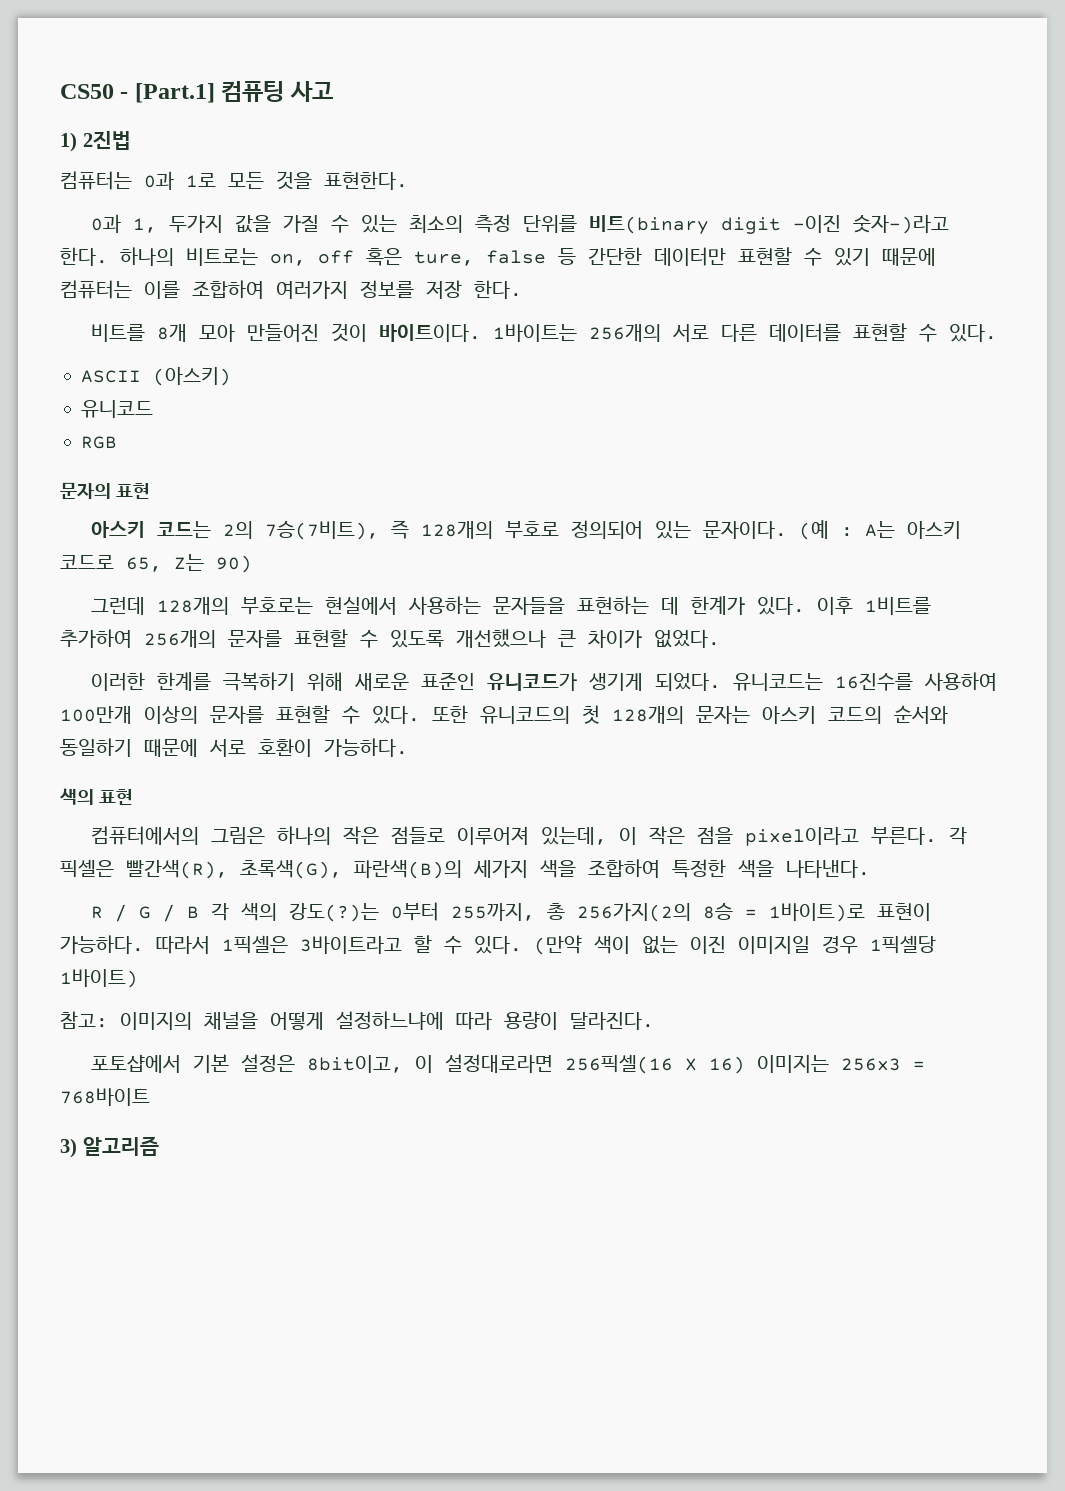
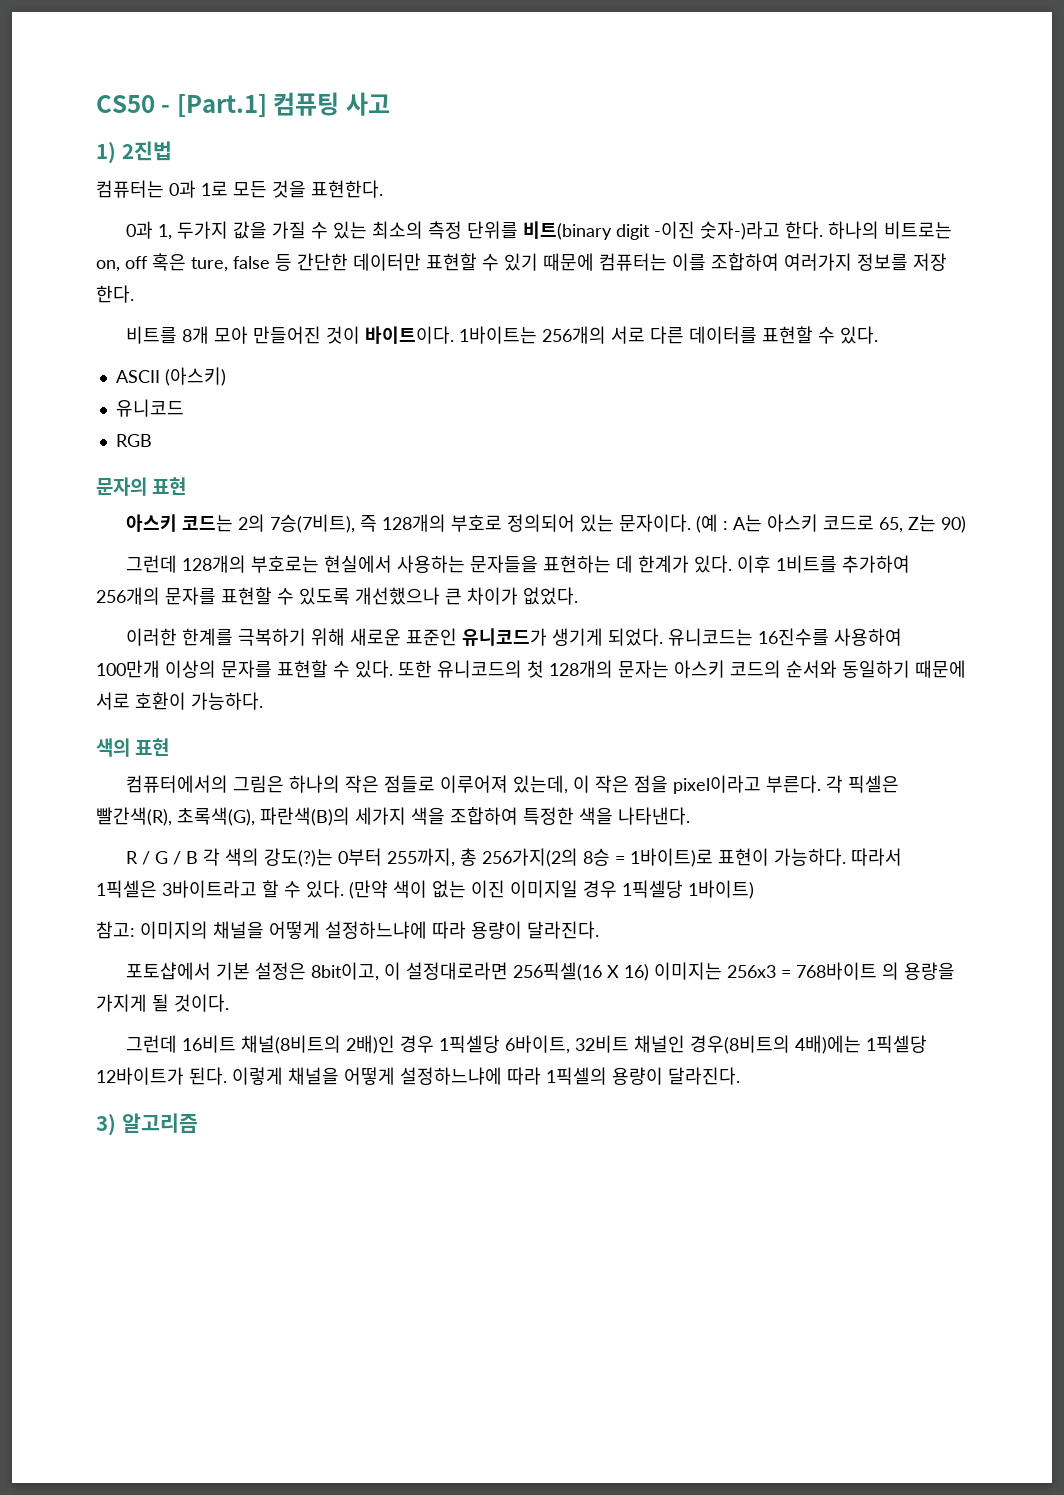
(150, 1097) none -> [882,962,956,980] [96,994,229,1012] [126,1035,928,1054] [96,1067,740,1085] 의 용량을 가지게 될 것이다. // 그런데 16비트 채널(8비트의 2배)인 경우 1픽셀당 6바이트, 32비트 채널인 경우(8비트의 4배)에는 1픽셀당 12바이트가 된다. 이렇게 채널을 어떻게 설정하느냐에 따라 1픽셀의 용량이 달라진다.

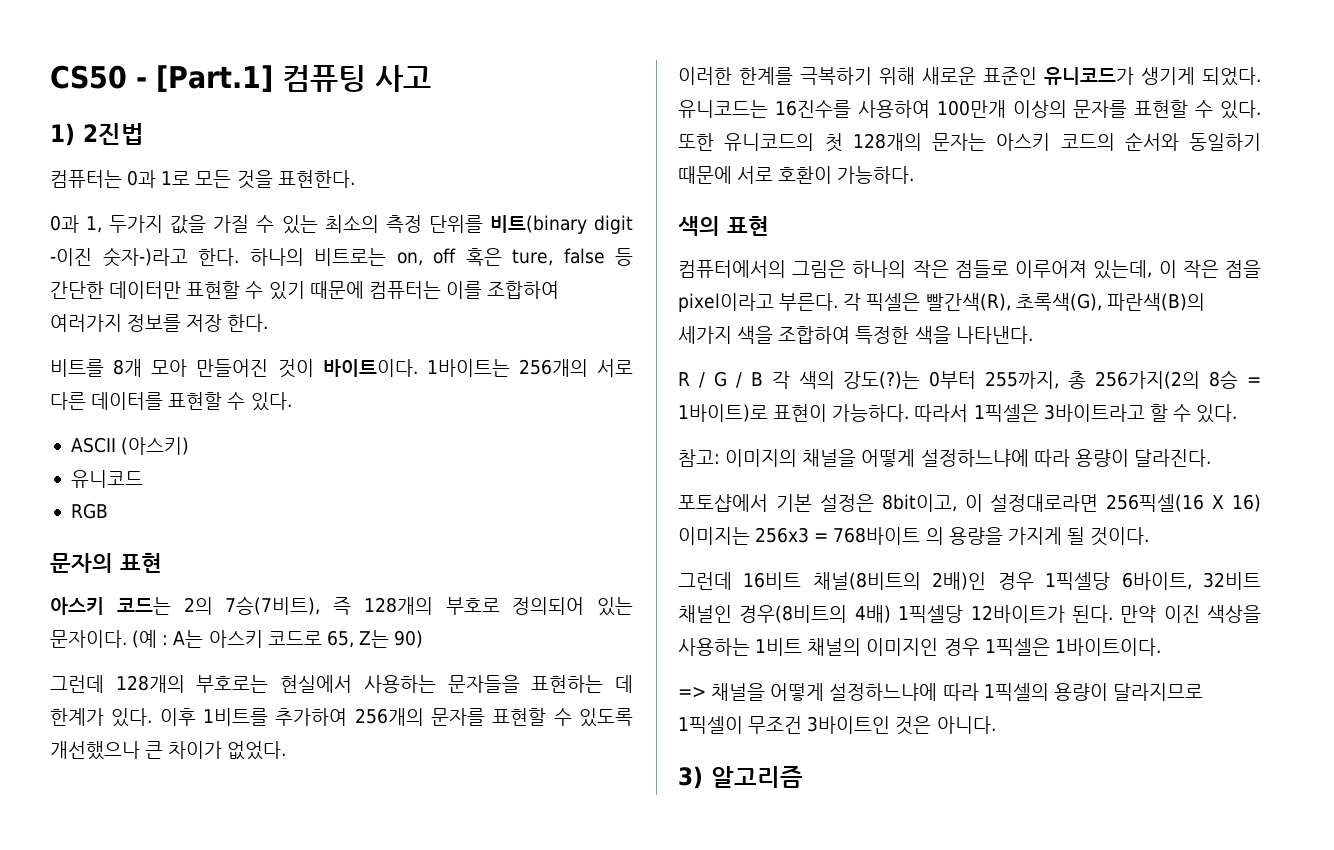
[349,880,754,899] (만약 색이 없는 이진 이미지일 경우 1픽셀당 1바이트) -> (1238, 413) none
[795,1035,862,1054] 4배)에는 -> [854,605,891,623] 4배)
[232,1067,283,1085] 이렇게 -> [1120,605,1261,623] [678,638,1161,656] [678,686,706,698] 만약 이진 색상을 사용하는 1비트 채널의 이미지인 경우 1픽셀은 1바이트이다. // =>
[668,1067,740,1085] 달라진다. -> [1112,683,1203,701] [678,716,996,735] 달라지므로 1픽셀이 무조건 3바이트인 것은 아니다.

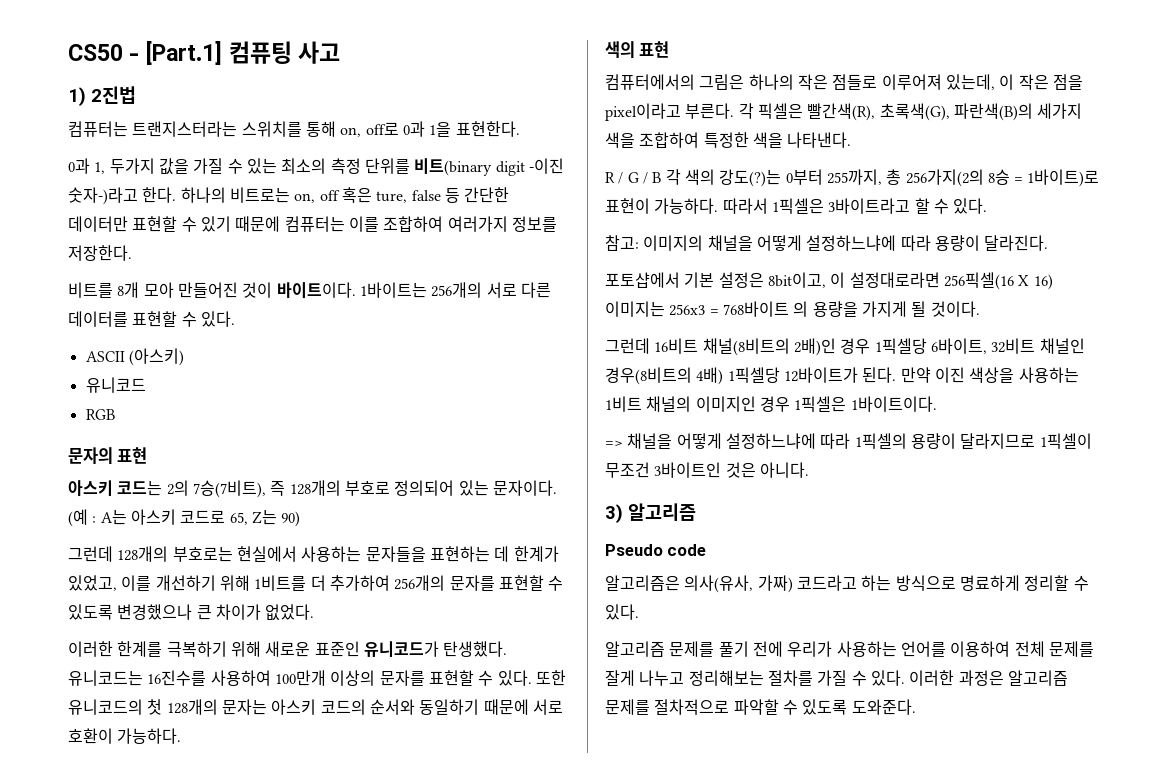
[127,170,273,189] 0과 1로 모든 것을 -> [132,121,452,137] 트랜지스터라는 스위치를 통해 on, off로 0과 1을
[186,314,269,332] 저장 한다. -> [68,245,132,261] 저장한다.
[111,708,268,727] 있다. 이후 1비트를 -> [68,575,326,591] 있었고, 이를 개선하기 위해 1비트를 더
[50,741,140,760] 개선했으나 -> [117,604,193,620] 변경했으나
[1141,67,1261,86] 생기게 되었다. -> [443,641,508,657] 탄생했다.
(803, 777) none -> [605,544,707,556] [605,575,1089,593] [605,604,639,620] [605,641,1094,657] [605,670,1068,686] [605,699,916,715] // Pseudo code // 알고리즘은 의사(유사, 가짜) 코드라고 하는 방식으로 명료하게 정리할 수 있다. // 알고리즘 문제를 풀기 전에 우리가 사용하는 언어를 이용하여 전체 문제를 잘게 나누고 정리해보는 절차를 가질 수 있다. 이러한 과정은 알고리즘 문제를 절차적으로 파악할 수 있도록 도와준다.

